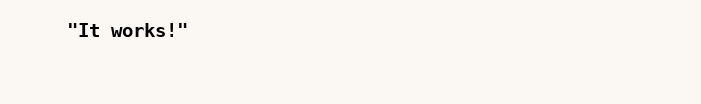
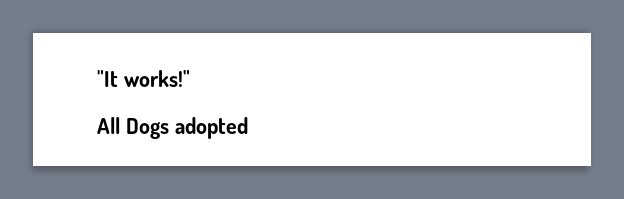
(188, 30) none -> [97,117,248,139] // All Dogs adopted

